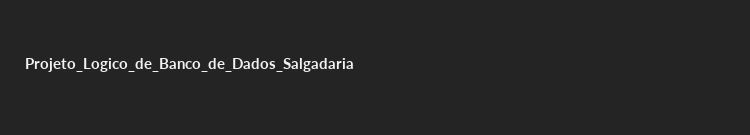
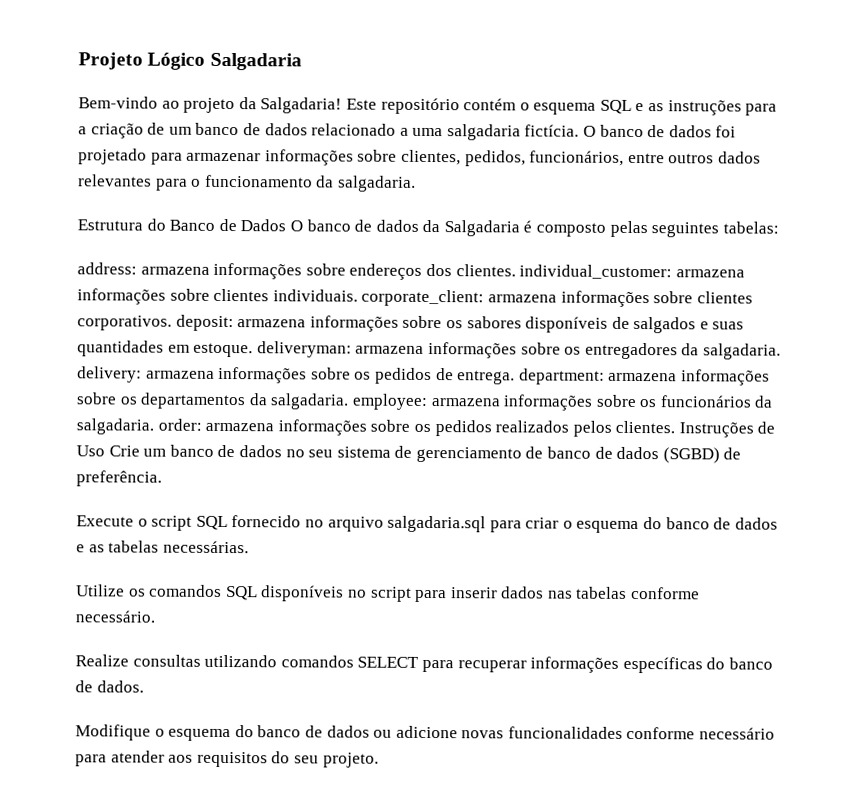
[25,58,354,72] Projeto_Logico_de_Banco_de_Dados_Salgadaria -> [78,52,302,71] [78,96,778,116] [78,122,737,141] [78,148,761,167] [78,174,416,192] [77,218,779,238] [77,262,745,280] [77,288,753,308] [77,314,745,334] [77,340,781,360] [77,366,770,386] [76,392,774,411] [76,418,776,438] [76,444,742,464] [76,470,162,487] [76,515,778,534] [76,540,249,554] [76,584,701,603] [75,610,155,623] [75,654,773,674] [75,680,144,693] [75,724,776,742] [75,750,379,768] Projeto Lógico Salgadaria // Bem-vindo ao projeto da Salgadaria! Este repositório contém o esquema SQL e as instruções para a criação de um banco de dados relacionado a uma salgadaria fictícia. O banco de dados foi projetado para armazenar informações sobre clientes, pedidos, funcionários, entre outros dados relevantes para o funcionamento da salgadaria. // Estrutura do Banco de Dados O banco de dados da Salgadaria é composto pelas seguintes tabelas: // address: armazena informações sobre endereços dos clientes. individual_customer: armazena informações sobre clientes individuais. corporate_client: armazena informações sobre clientes corporativos. deposit: armazena informações sobre os sabores disponíveis de salgados e suas quantidades em estoque. deliveryman: armazena informações sobre os entregadores da salgadaria. delivery: armazena informações sobre os pedidos de entrega. department: armazena informações sobre os departamentos da salgadaria. employee: armazena informações sobre os funcionários da salgadaria. order: armazena informações sobre os pedidos realizados pelos clientes. Instruções de Uso Crie um banco de dados no seu sistema de gerenciamento de banco de dados (SGBD) de preferência. // Execute o script SQL fornecido no arquivo salgadaria.sql para criar o esquema do banco de dados e as tabelas necessárias. // Utilize os comandos SQL disponíveis no script para inserir dados nas tabelas conforme necessário. // Realize consultas utilizando comandos SELECT para recuperar informações específicas do banco de dados. // Modifique o esquema do banco de dados ou adicione novas funcionalidades conforme necessário para atender aos requisitos do seu projeto.

